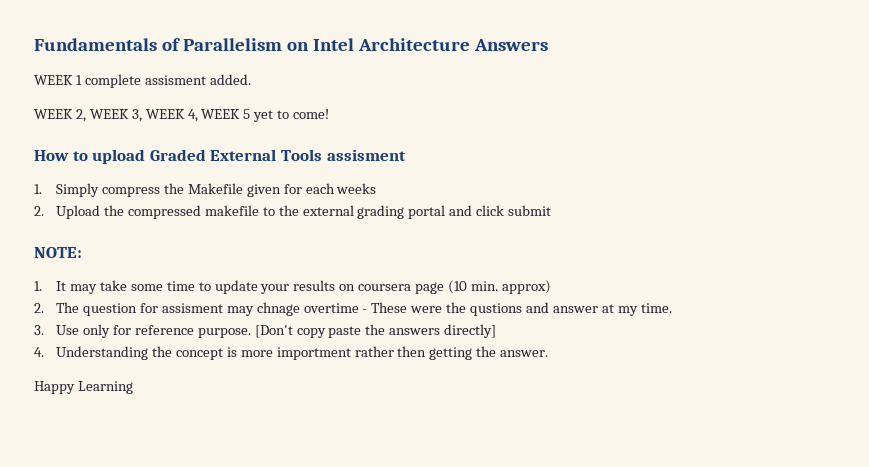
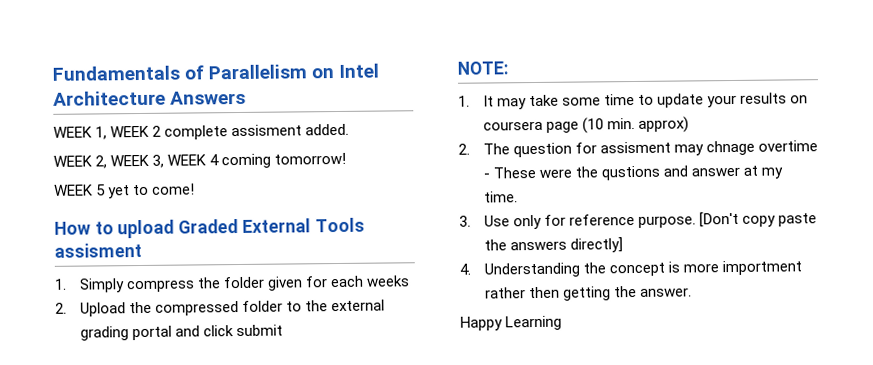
[75,75,82,85] 1 -> [95,125,162,140] 1, WEEK 2
[187,109,198,122] 4, -> [209,152,347,169] 4 coming tomorrow! //
[187,183,243,194] Makefile -> [223,276,266,289] folder
[204,205,259,216] makefile -> [242,300,284,312] folder

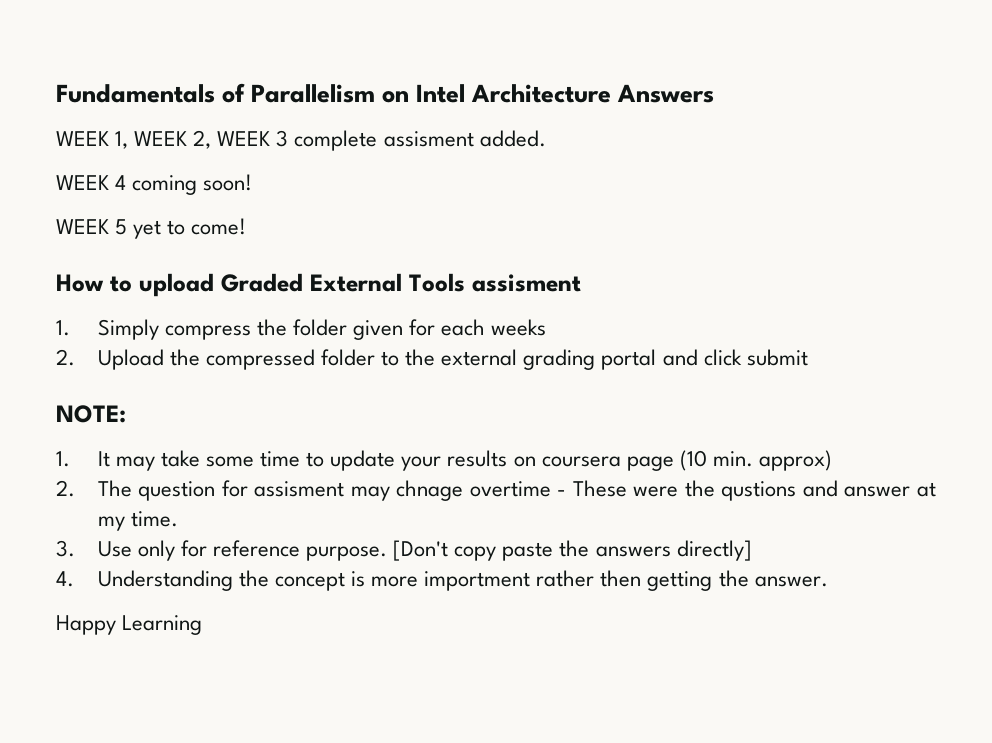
[152,125,162,137] 2 -> [193,130,289,149] 2, WEEK 3
[95,154,207,169] 2, WEEK 3, WEEK -> (109, 182) none
[274,152,347,165] tomorrow! -> [203,174,253,191] soon!

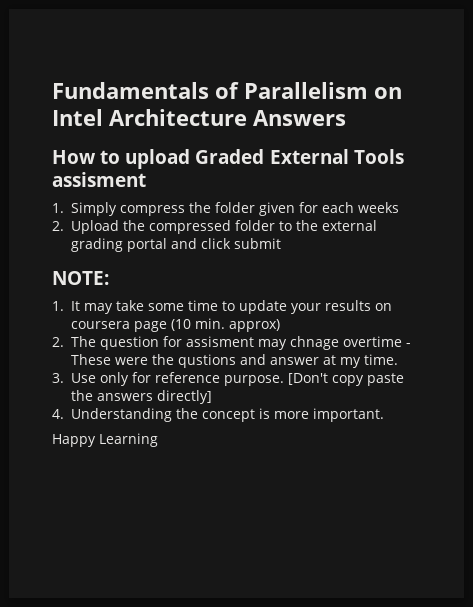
[56,130,546,151] [56,174,253,195] [56,218,247,239] // WEEK 1, WEEK 2, WEEK 3 complete assisment added. // WEEK 4 coming soon! // WEEK 5 yet to come! -> (346, 118) none
[424,570,828,591] importment rather then getting the answer. -> [313,408,384,422] important.

